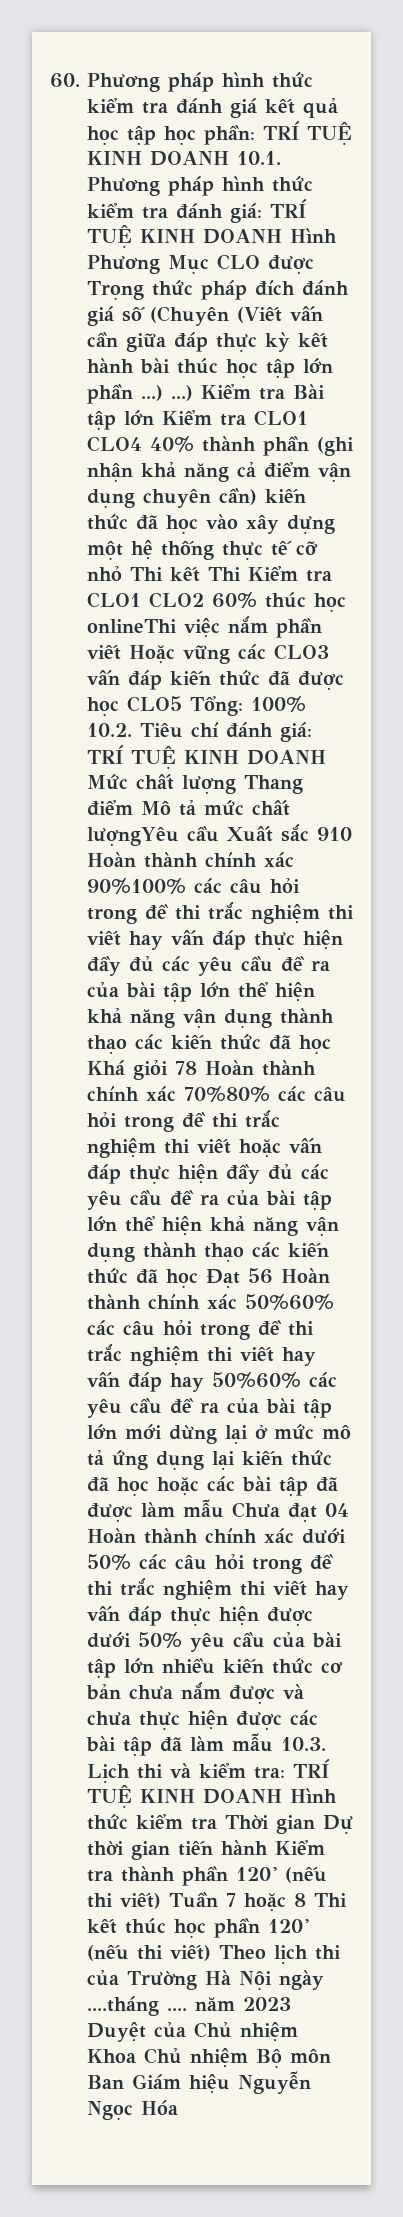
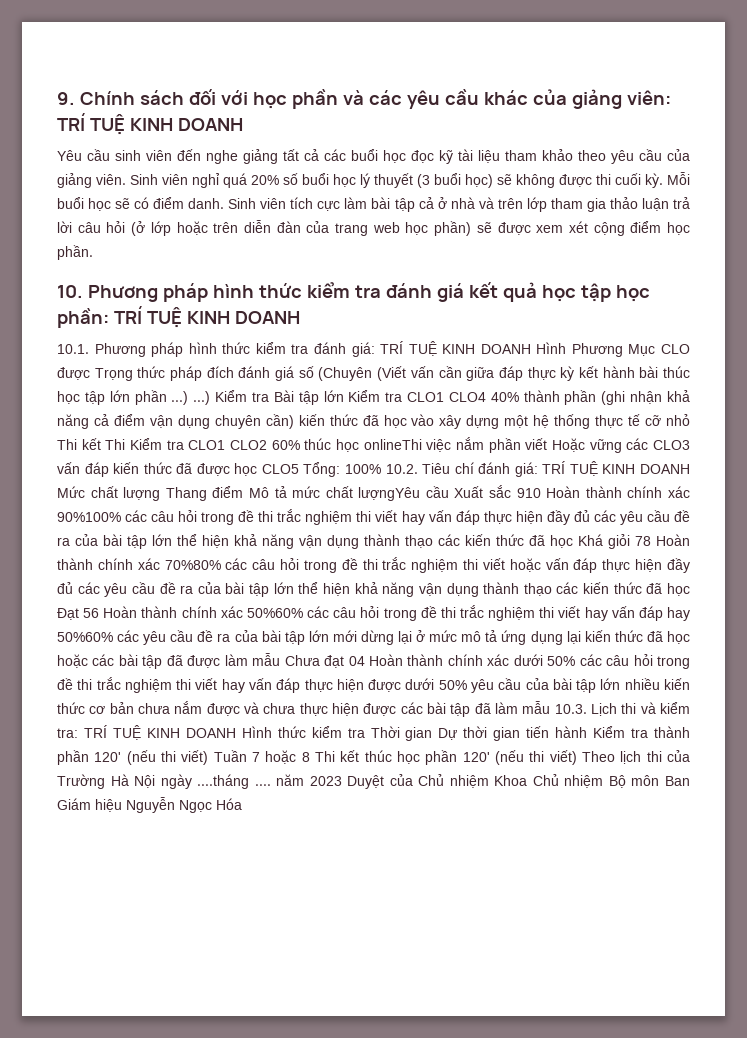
[50,73,80,88] 60. -> [57,89,671,109] [57,113,243,135] [57,149,690,164] [57,172,690,188] [57,197,691,212] [57,220,690,236] [57,245,93,260] [57,285,83,298] 9. Chính sách đối với học phần và các yêu cầu khác của giảng viên: TRÍ TUỆ KINH DOANH // Yêu cầu sinh viên đến nghe giảng tất cả các buổi học đọc kỹ tài liệu tham khảo theo yêu cầu của giảng viên. Sinh viên nghỉ quá 20% số buổi học lý thuyết (3 buổi học) sẽ không được thi cuối kỳ. Mỗi buổi học sẽ có điểm danh. Sinh viên tích cực làm bài tập cả ở nhà và trên lớp tham gia thảo luận trả lời câu hỏi (ở lớp hoặc trên diễn đàn của trang web học phần) sẽ được xem xét cộng điểm học phần. // 10.
(229, 158) none -> (300, 317) //

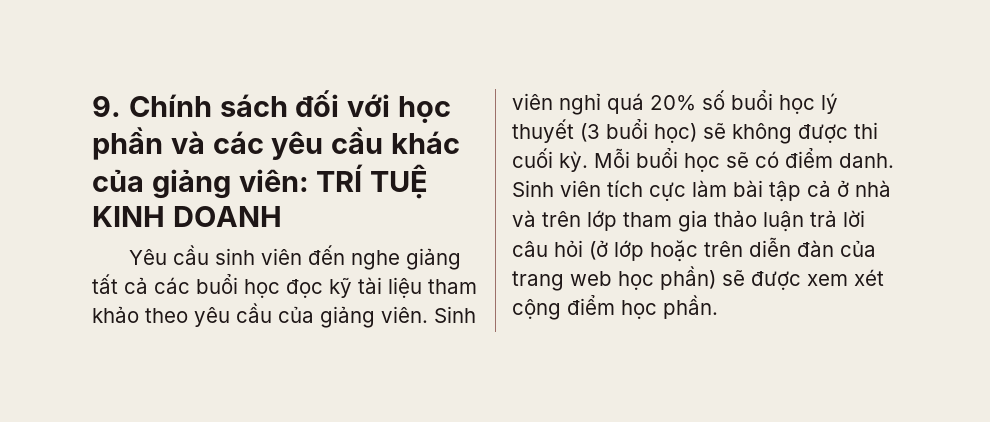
[57,282,650,302] [57,306,300,328] [57,341,690,357] [57,366,691,381] [57,390,691,405] [57,414,690,429] [57,437,690,453] [57,461,690,477] [57,485,690,501] [57,509,690,525] [57,534,690,549] [57,557,691,573] [57,582,690,597] [57,605,690,621] [57,630,690,645] [57,653,690,669] [57,677,691,693] [57,701,690,717] [57,725,691,741] [57,750,690,765] [57,774,690,789] [57,797,242,813] // 10. Phương pháp hình thức kiểm tra đánh giá kết quả học tập học phần: TRÍ TUỆ KINH DOANH // 10.1. Phương pháp hình thức kiểm tra đánh giá: TRÍ TUỆ KINH DOANH Hình Phương Mục CLO được Trọng thức pháp đích đánh giá số (Chuyên (Viết vấn cần giữa đáp thực kỳ kết hành bài thúc học tập lớn phần ...) ...) Kiểm tra Bài tập lớn Kiểm tra CLO1 CLO4 40% thành phần (ghi nhận khả năng cả điểm vận dụng chuyên cần) kiến thức đã học vào xây dựng một hệ thống thực tế cỡ nhỏ Thi kết Thi Kiểm tra CLO1 CLO2 60% thúc học onlineThi việc nắm phần viết Hoặc vững các CLO3 vấn đáp kiến thức đã được học CLO5 Tổng: 100% 10.2. Tiêu chí đánh giá: TRÍ TUỆ KINH DOANH Mức chất lượng Thang điểm Mô tả mức chất lượngYêu cầu Xuất sắc 910 Hoàn thành chính xác 90%100% các câu hỏi trong đề thi trắc nghiệm thi viết hay vấn đáp thực hiện đầy đủ các yêu cầu đề ra của bài tập lớn thể hiện khả năng vận dụng thành thạo các kiến thức đã học Khá giỏi 78 Hoàn thành chính xác 70%80% các câu hỏi trong đề thi trắc nghiệm thi viết hoặc vấn đáp thực hiện đầy đủ các yêu cầu đề ra của bài tập lớn thể hiện khả năng vận dụng thành thạo các kiến thức đã học Đạt 56 Hoàn thành chính xác 50%60% các câu hỏi trong đề thi trắc nghiệm thi viết hay vấn đáp hay 50%60% các yêu cầu đề ra của bài tập lớn mới dừng lại ở mức mô tả ứng dụng lại kiến thức đã học hoặc các bài tập đã được làm mẫu Chưa đạt 04 Hoàn thành chính xác dưới 50% các câu hỏi trong đề thi trắc nghiệm thi viết hay vấn đáp thực hiện được dưới 50% yêu cầu của bài tập lớn nhiều kiến thức cơ bản chưa nắm được và chưa thực hiện được các bài tập đã làm mẫu 10.3. Lịch thi và kiểm tra: TRÍ TUỆ KINH DOANH Hình thức kiểm tra Thời gian Dự thời gian tiến hành Kiểm tra thành phần 120' (nếu thi viết) Tuần 7 hoặc 8 Thi kết thúc học phần 120' (nếu thi viết) Theo lịch thi của Trường Hà Nội ngày ....tháng .... năm 2023 Duyệt của Chủ nhiệm Khoa Chủ nhiệm Bộ môn Ban Giám hiệu Nguyễn Ngọc Hóa -> (718, 307) none

